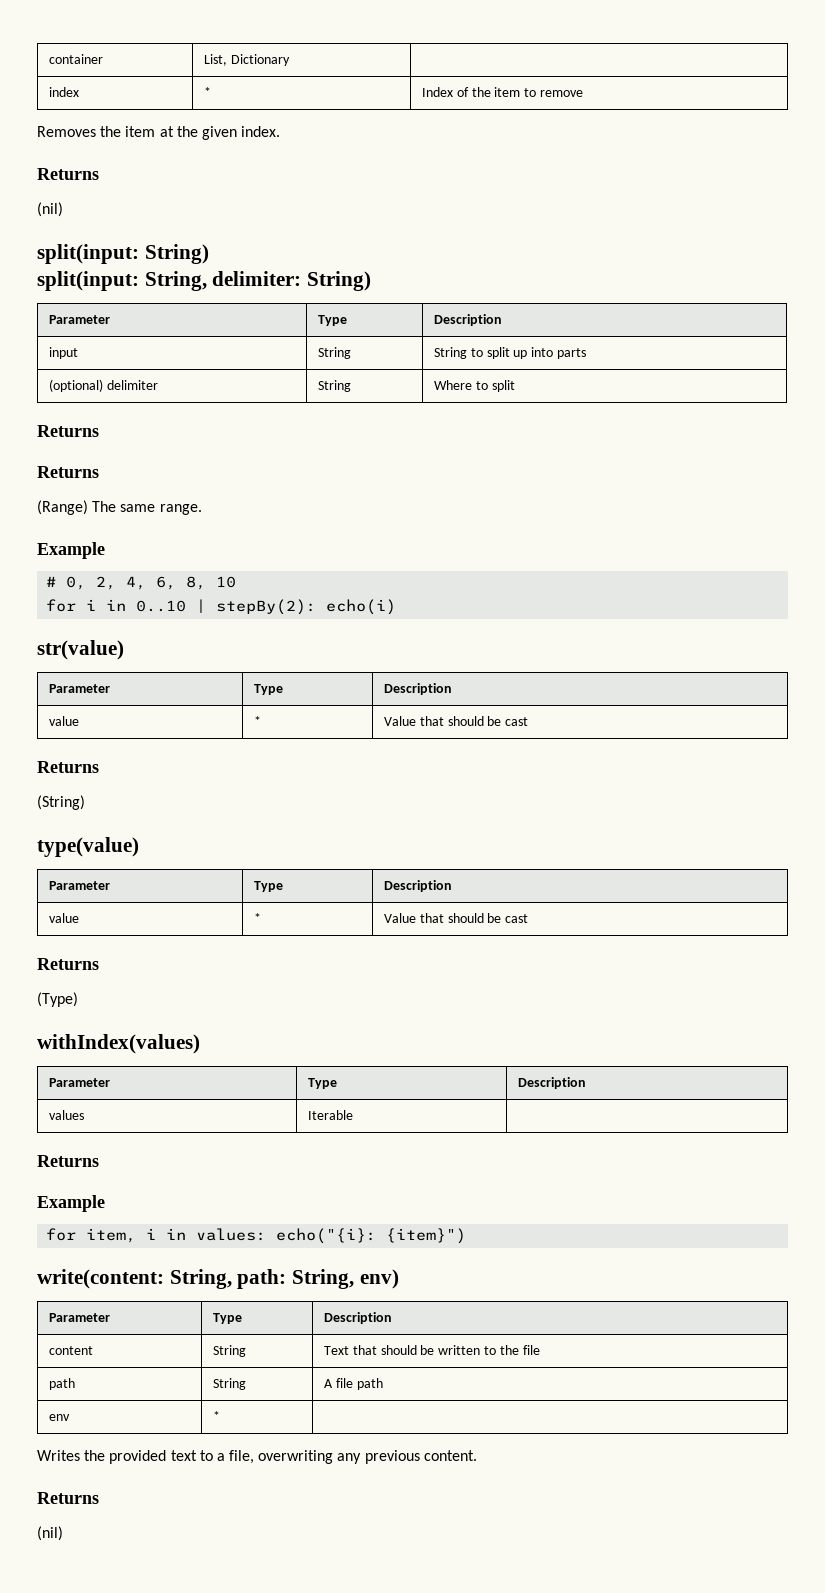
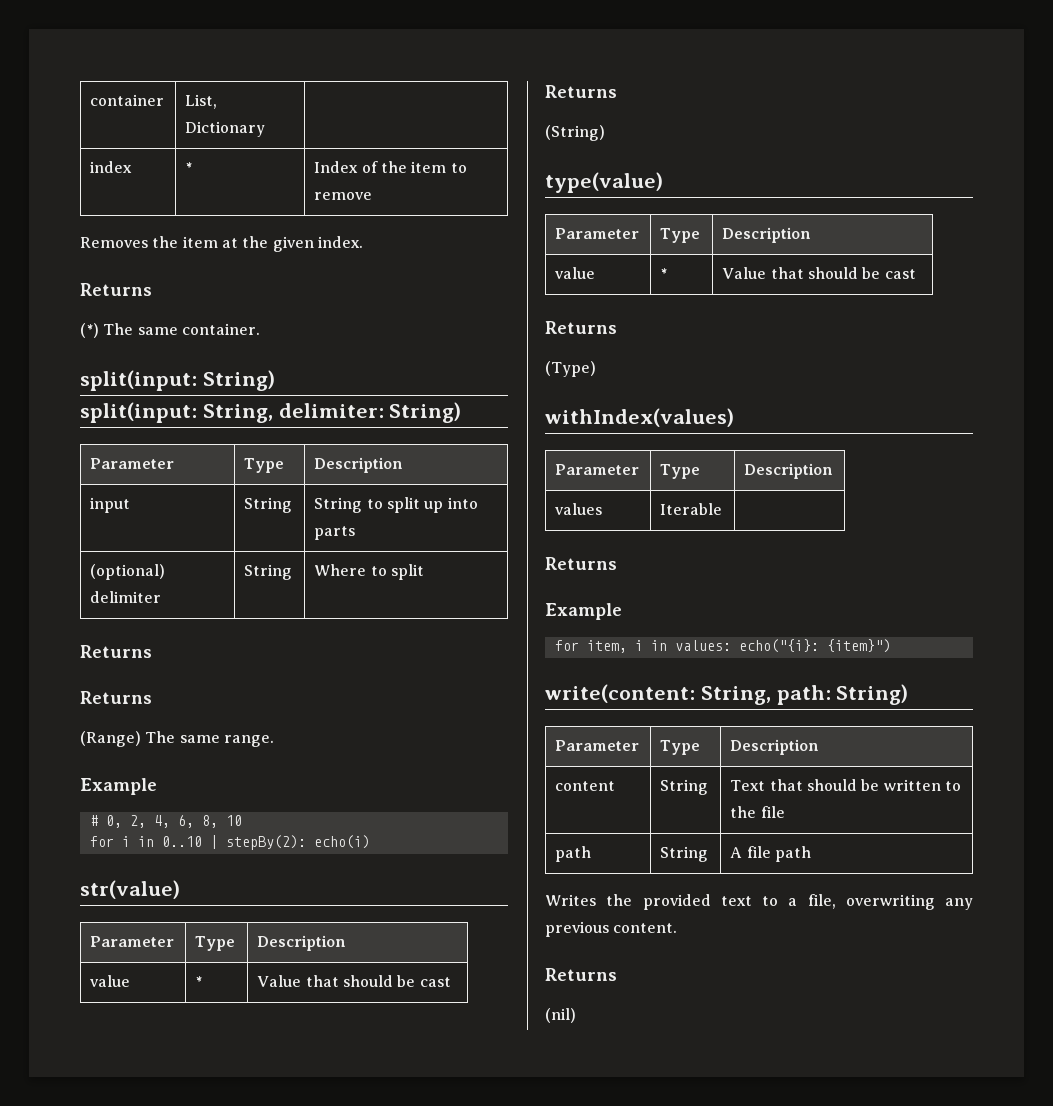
[37,202,63,217] (nil) -> [80,323,260,338] (*) The same container.
[292,1269,399,1289] String, env) -> [836,684,909,705] String)
[49,1414,71,1421] [213,1411,221,1421] // env | * | -> (812, 854) none

